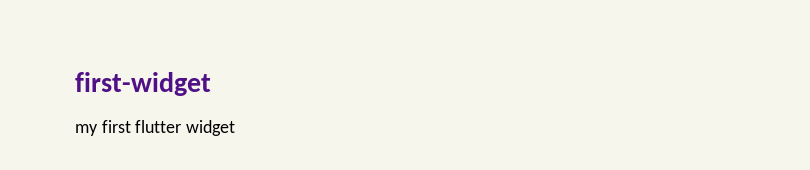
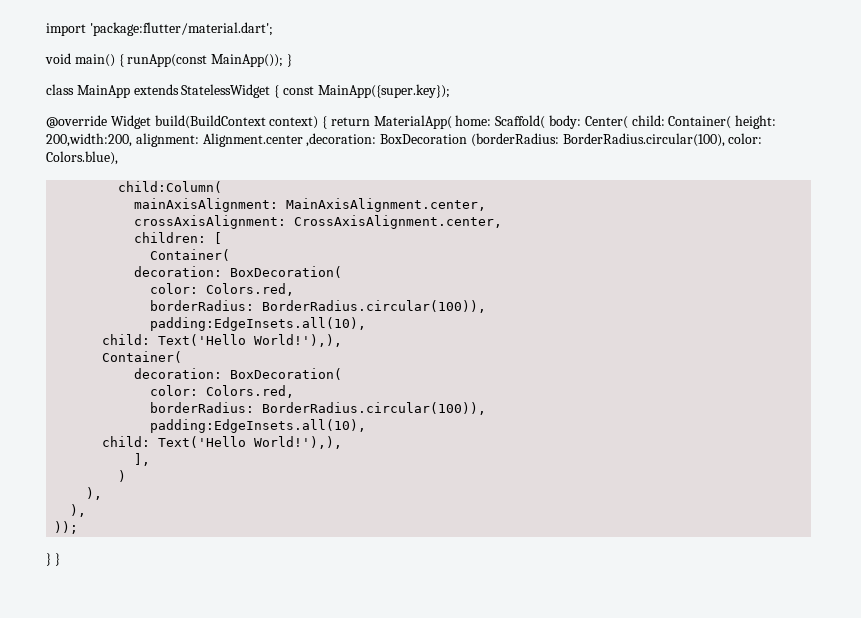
[75,72,211,96] [75,120,236,136] first-widget // my first flutter widget -> [46,22,273,36] [45,53,292,67] [46,84,450,98] [46,115,777,129] [46,133,763,147] [46,151,118,165] [118,181,223,193] [134,198,487,212] [134,215,503,229] [134,232,223,244] [150,249,231,261] [134,266,343,278] [150,283,295,296] [150,300,487,313] [150,317,367,331] [102,334,343,347] [102,351,183,363] [134,368,343,380] [150,385,295,398] [150,402,487,415] [150,419,367,433] [102,436,343,449] [134,453,151,466] [118,470,127,482] [86,487,103,500] [70,504,87,517] [54,521,79,534] [46,553,60,566] import 'package:flutter/material.dart'; // void main() { runApp(const MainApp()); } // class MainApp extends StatelessWidget { const MainApp({super.key}); // @override Widget build(BuildContext context) { return MaterialApp( home: Scaffold( body: Center( child: Container( height: 200,width:200, alignment: Alignment.center ,decoration: BoxDecoration (borderRadius: BorderRadius.circular(100), color: Colors.blue), // child:Column( // mainAxisAlignment: MainAxisAlignment.center, // crossAxisAlignment: CrossAxisAlignment.center, // children: [ // Container( // decoration: BoxDecoration( // color: Colors.red, // borderRadius: BorderRadius.circular(100)), // padding:EdgeInsets.all(10), // child: Text('Hello World!'),), // Container( // decoration: BoxDecoration( // color: Colors.red, // borderRadius: BorderRadius.circular(100)), // padding:EdgeInsets.all(10), // child: Text('Hello World!'),), // ], // ) // ), // ), // )); // } }

